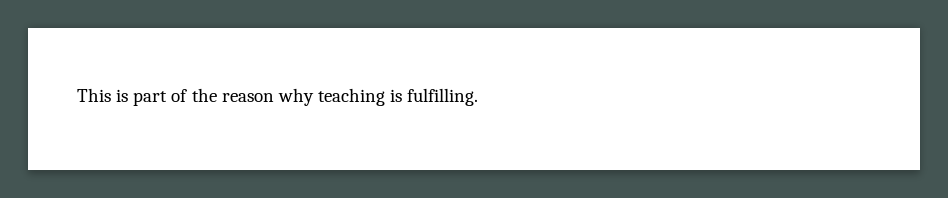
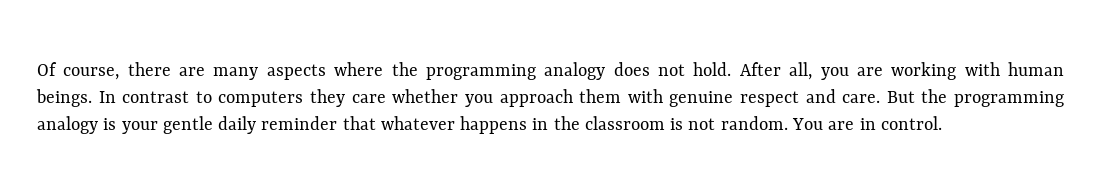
[77,88,479,106] This is part of the reason why teaching is fulfilling. -> [37,62,1064,80] [36,89,1064,107] [37,116,942,134] Of course, there are many aspects where the programming analogy does not hold. After all, you are working with human beings. In contrast to computers they care whether you approach them with genuine respect and care. But the programming analogy is your gentle daily reminder that whatever happens in the classroom is not random. You are in control.

